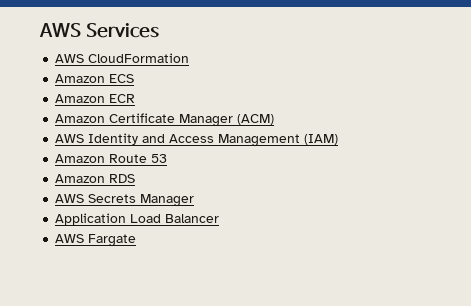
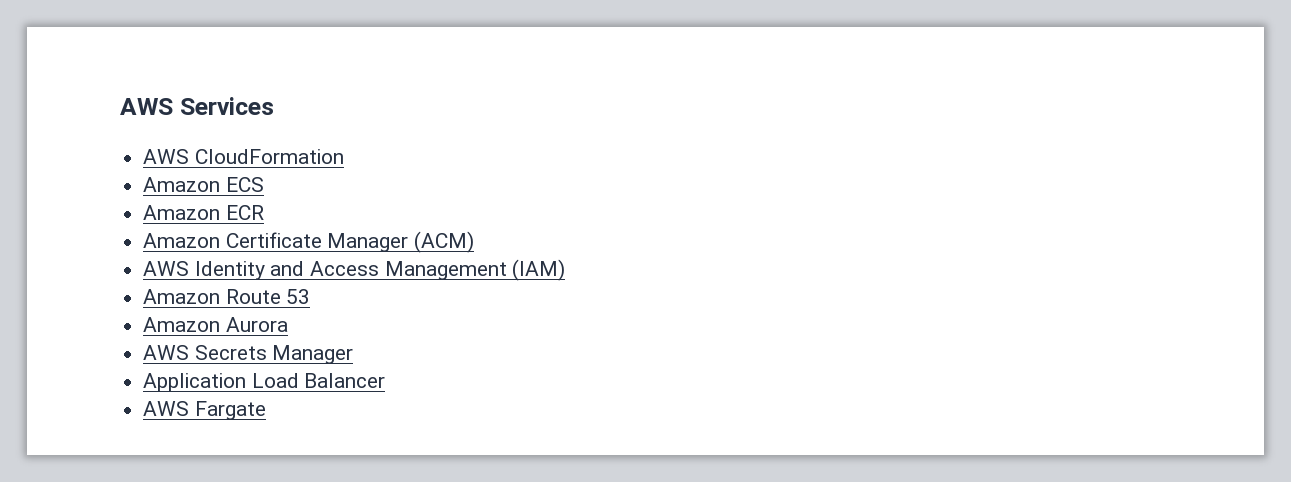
[109,174,136,183] RDS -> [225,317,288,332] Aurora

